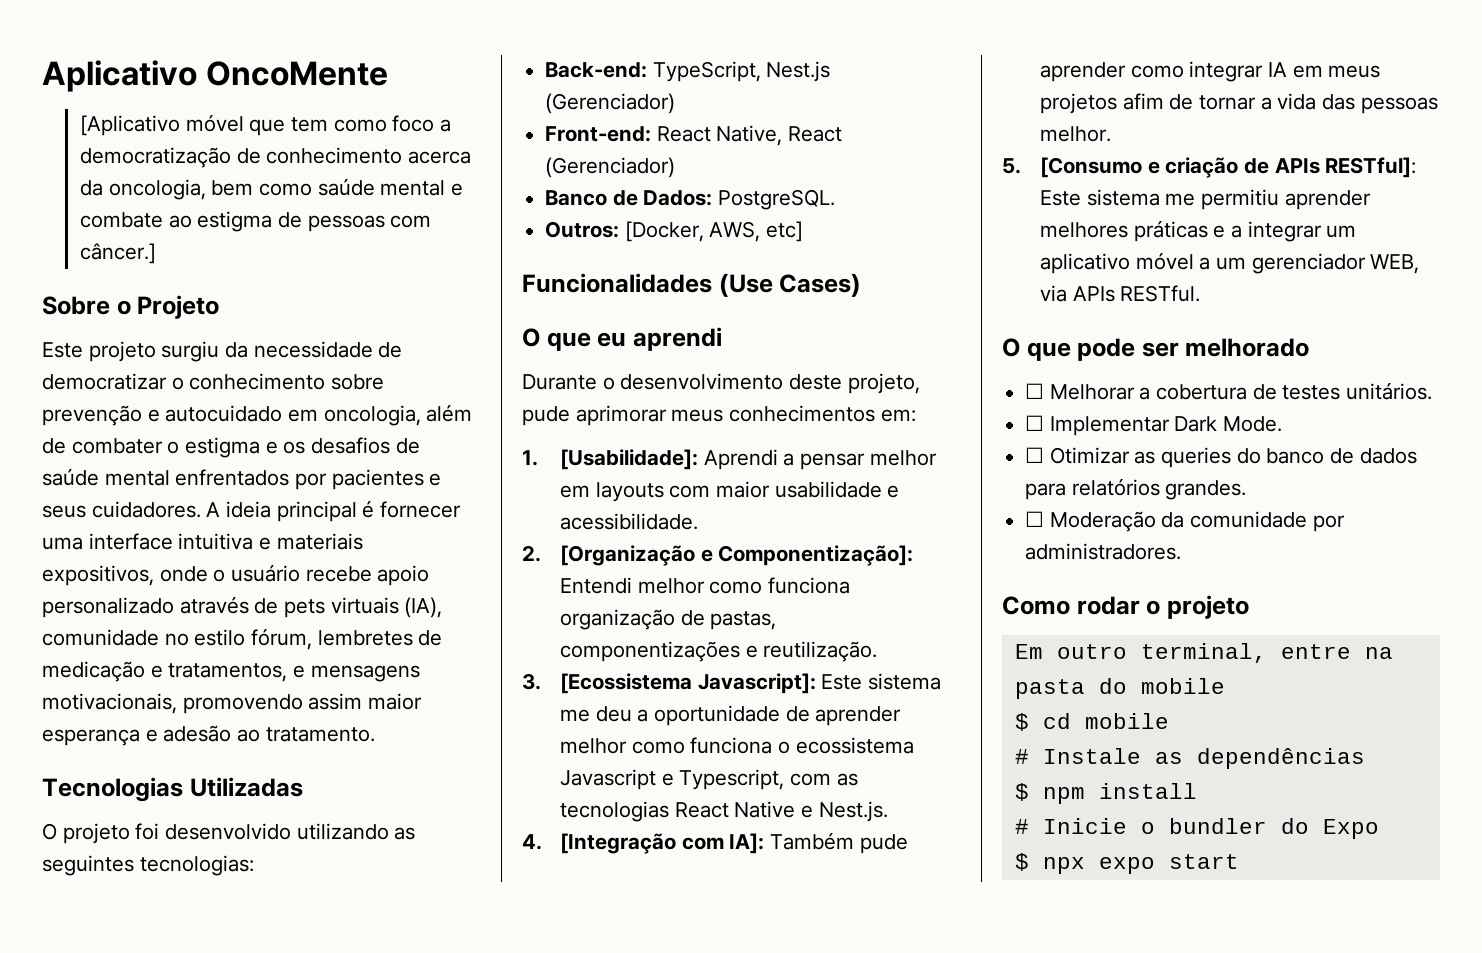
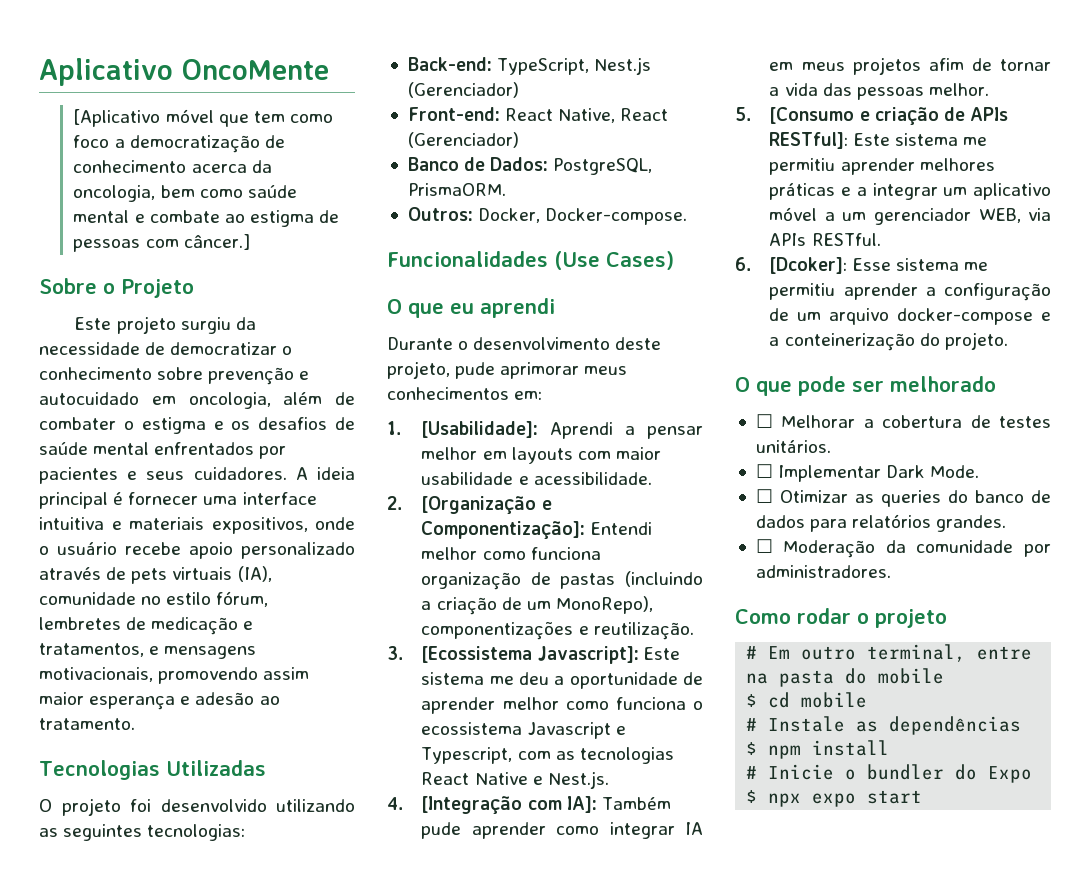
[718,189,836,210] PostgreSQL. -> [553,158,653,175] [407,183,506,196] PostgreSQL, PrismaORM.
[624,221,804,242] [Docker, AWS, etc] -> [478,208,688,225] Docker, Docker-compose.
[710,611,777,630] pastas, -> [560,571,703,589] [421,596,653,615] pastas (incluindo a criação de um MonoRepo),
(1201, 293) none -> [735,257,988,274] [769,283,1051,301] [769,308,1051,325] [769,332,1008,351] // 6. [Dcoker]: Esse sistema me permitiu aprender a configuração de um arquivo docker-compose e a conteinerização do projeto.
(1249, 607) none -> [746,646,758,659] #

